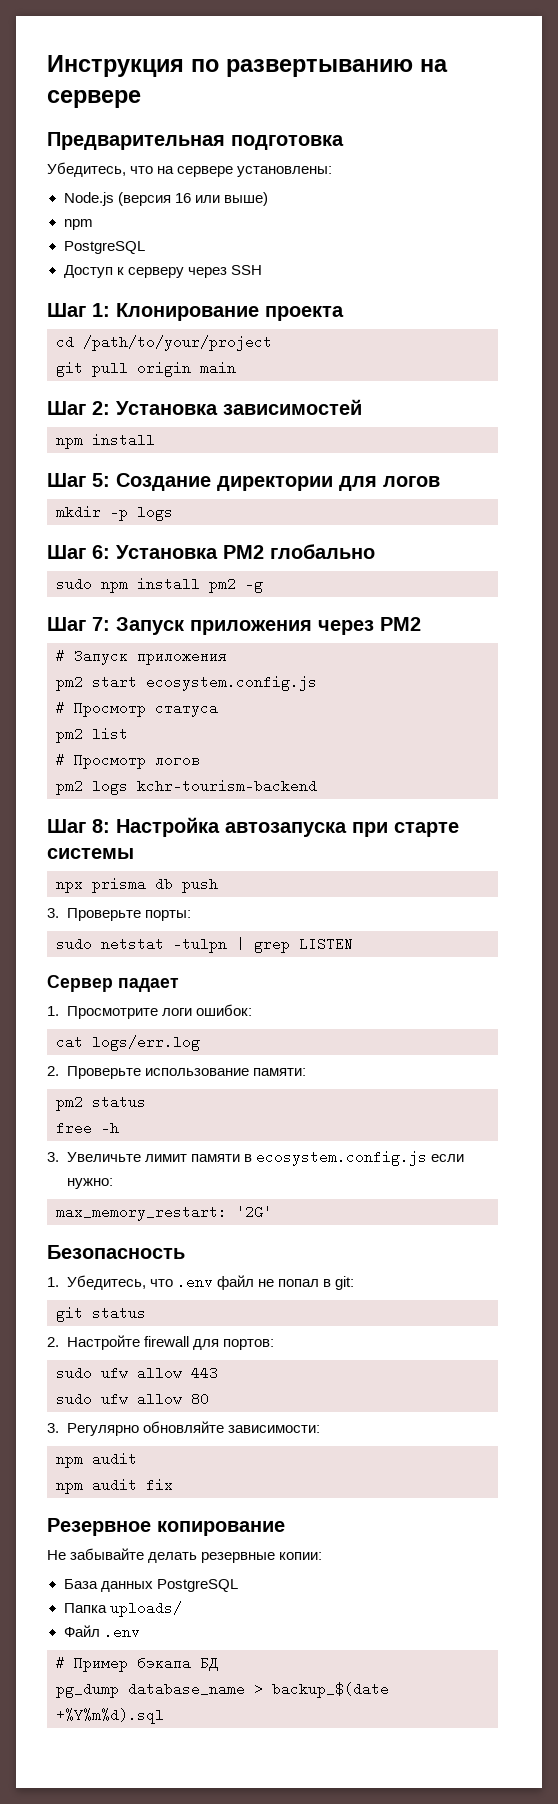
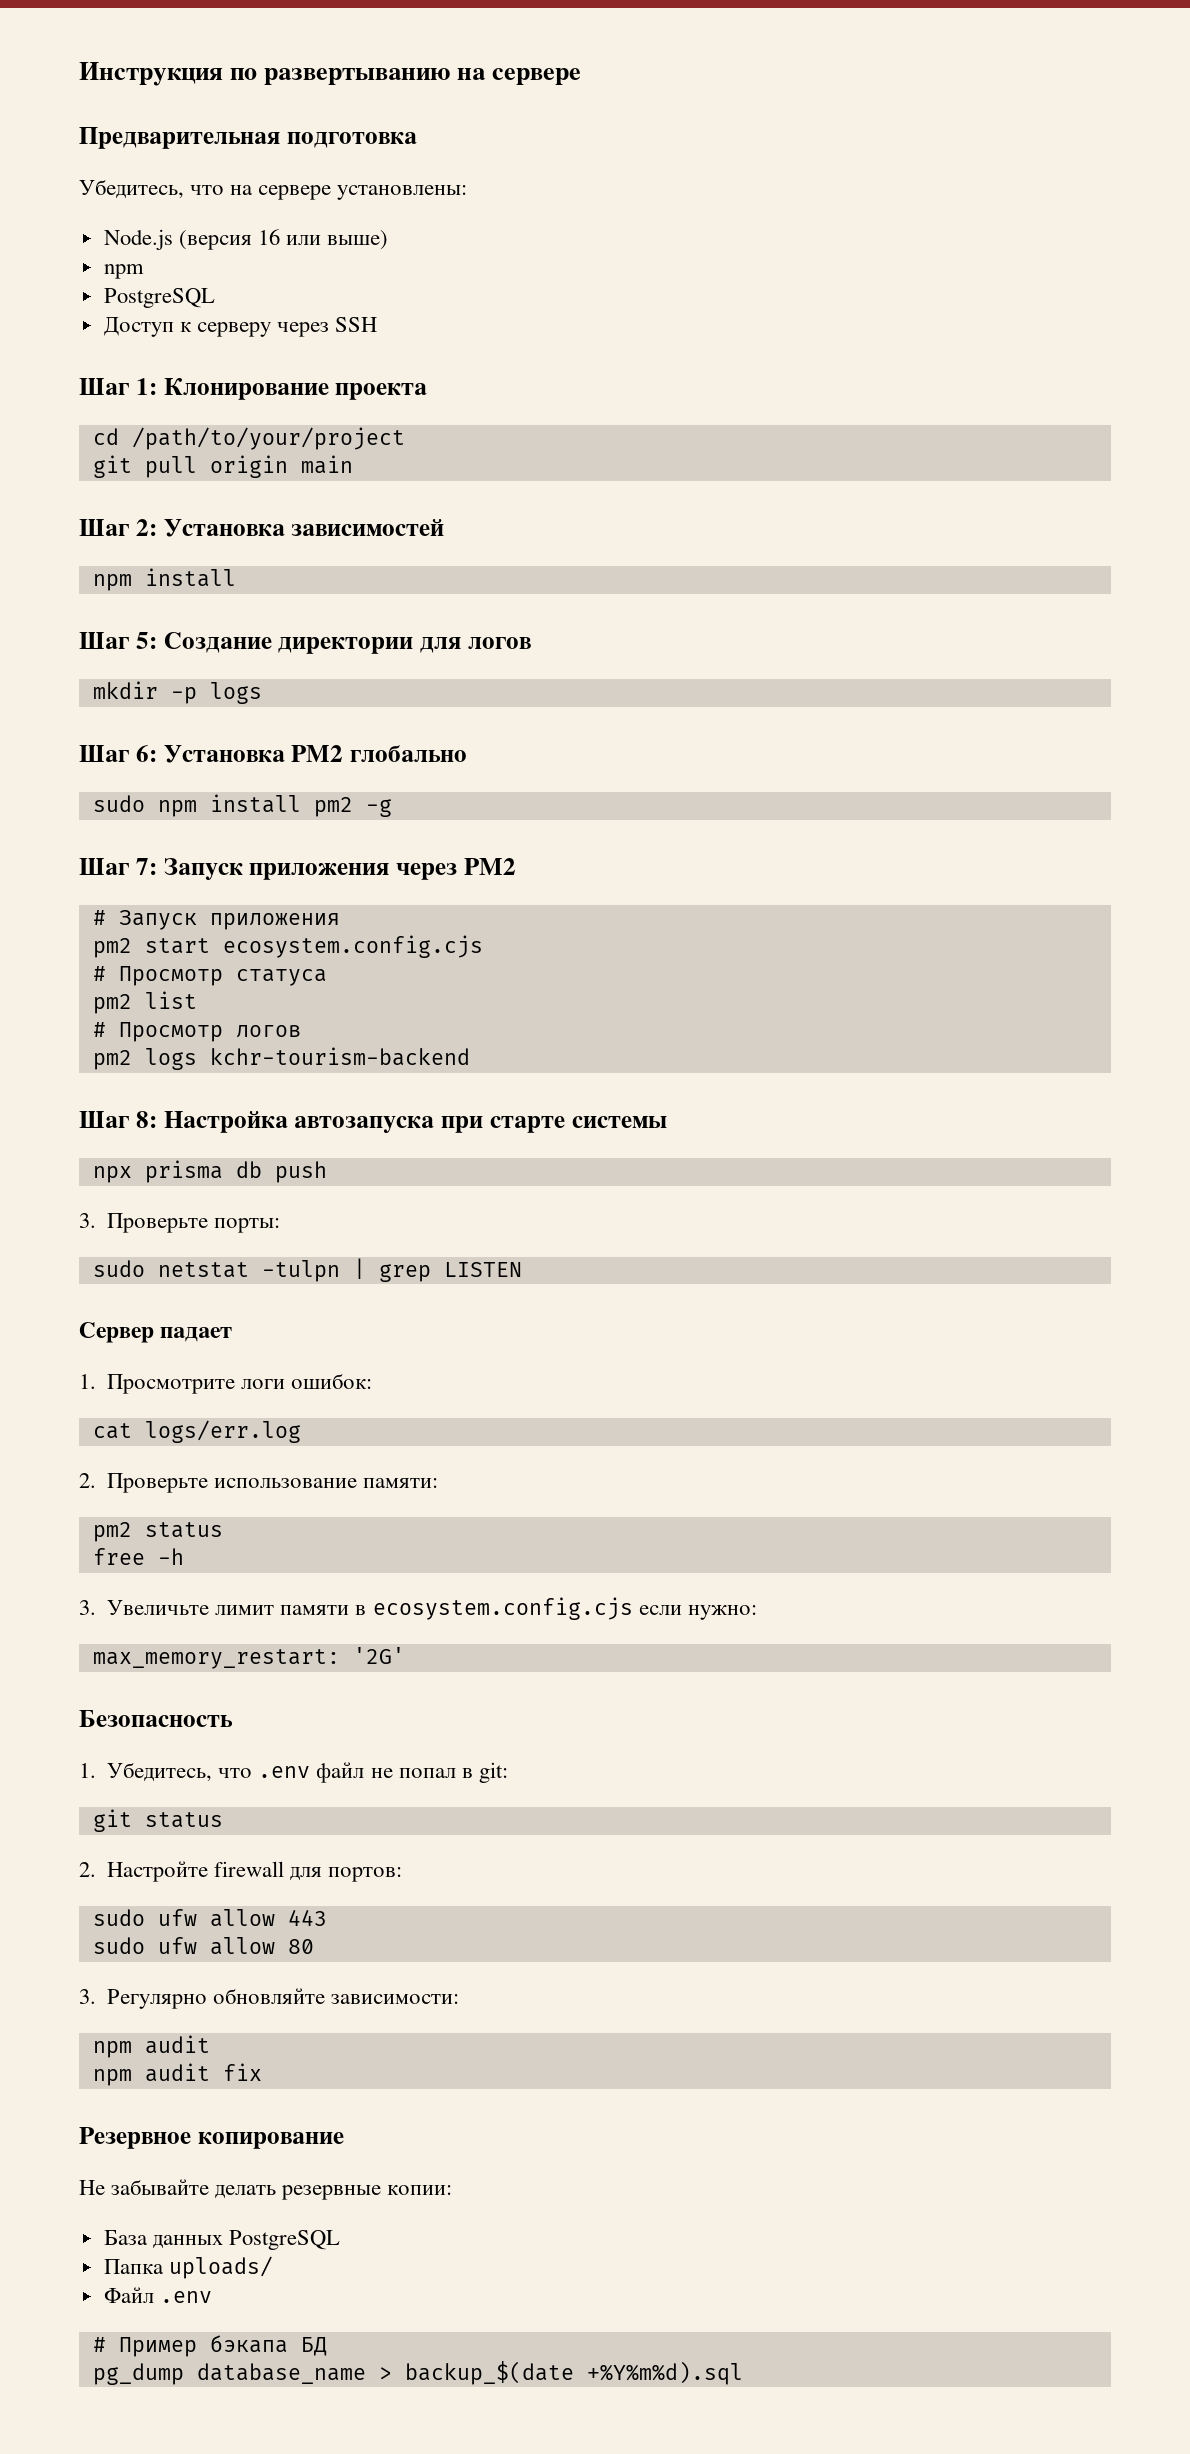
[146,675,317,691] ecosystem.config.js -> [222,935,483,958] ecosystem.config.cjs
[255,1150,427,1166] ecosystem.config.js -> [372,1597,633,1620] ecosystem.config.cjs

